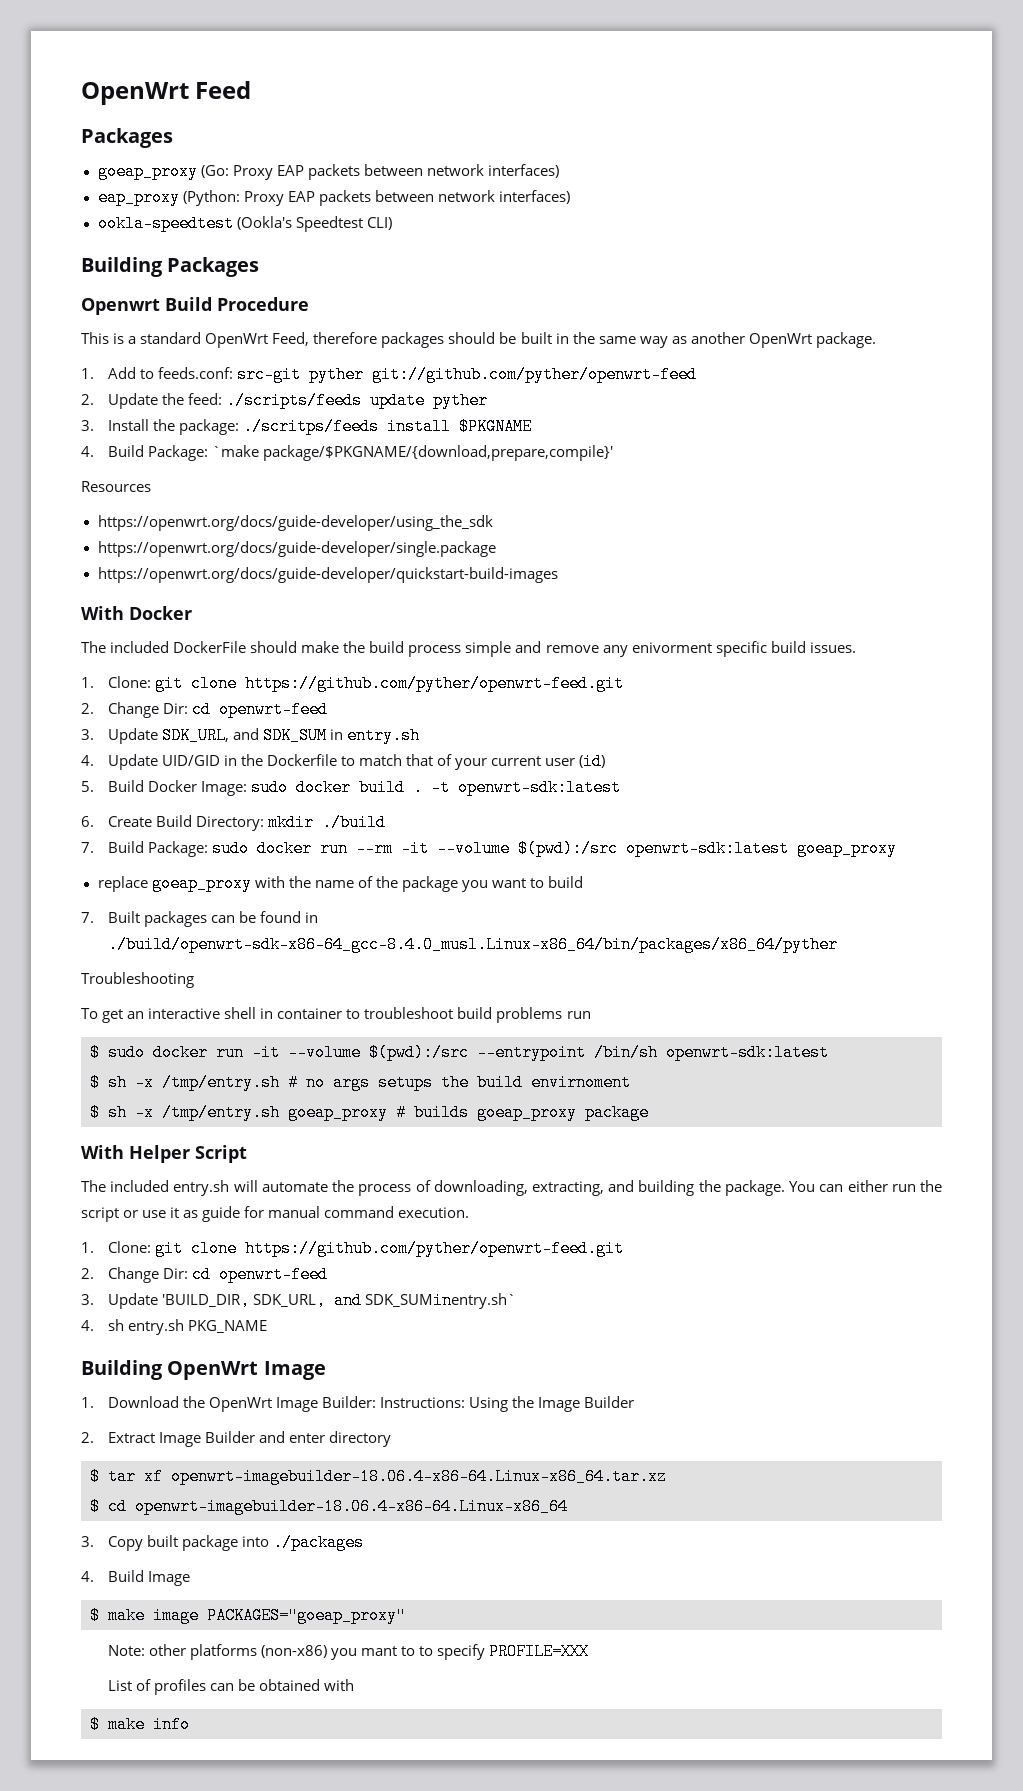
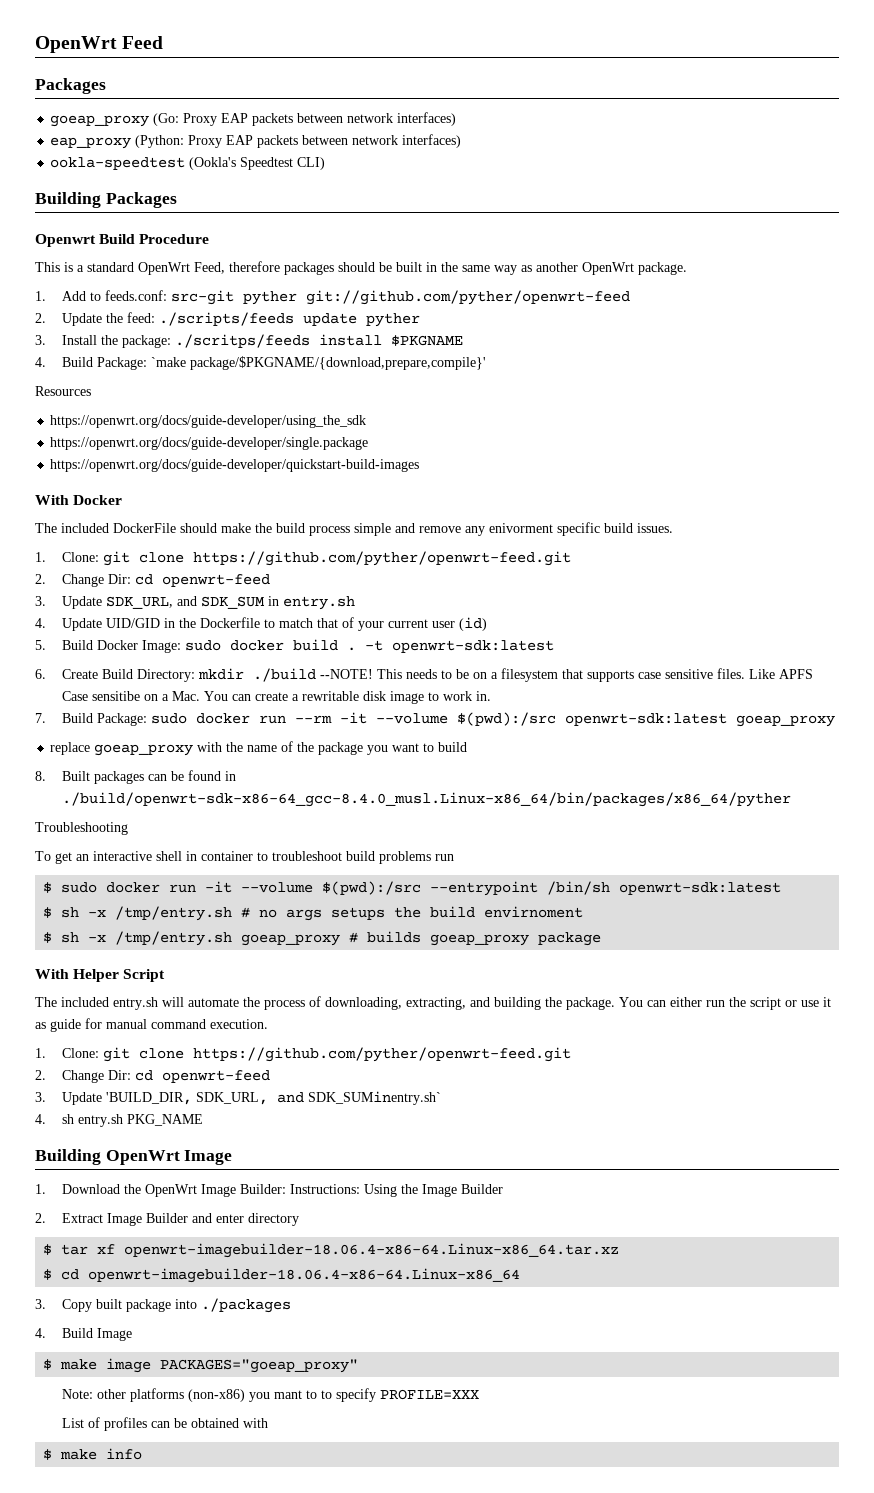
(386, 822) none -> [320,668,814,682] [62,691,492,704] --NOTE! This needs to be on a filesystem that supports case sensitive files. Like APFS Case sensitibe on a Mac. You can create a rewritable disk image to work in.
[81,912,94,923] 7. -> [35,771,46,781] 8.

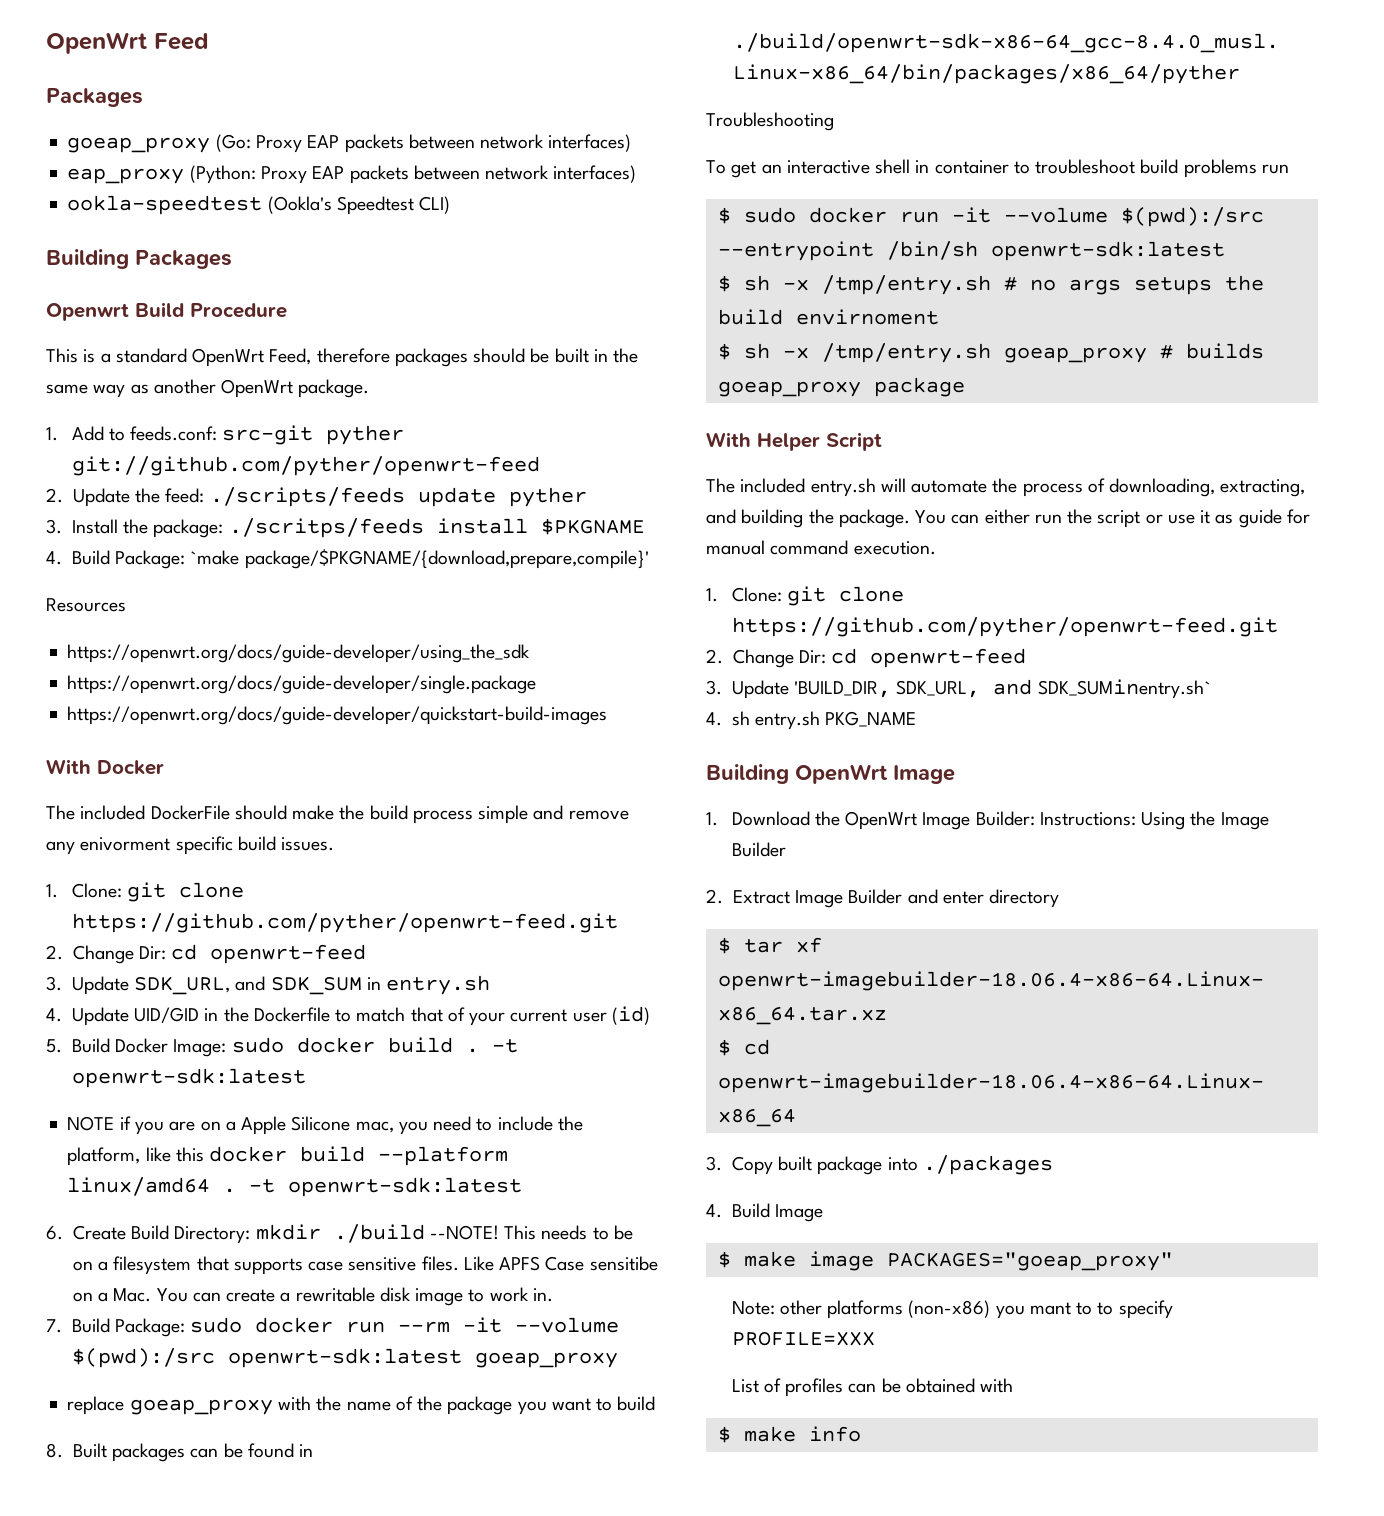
(555, 646) none -> [67,1116,583,1135] [67,1146,509,1166] [67,1177,523,1197] // NOTE if you are on a Apple Silicone mac, you need to include the platform, like this docker build --platform linux/amd64 . -t openwrt-sdk:latest

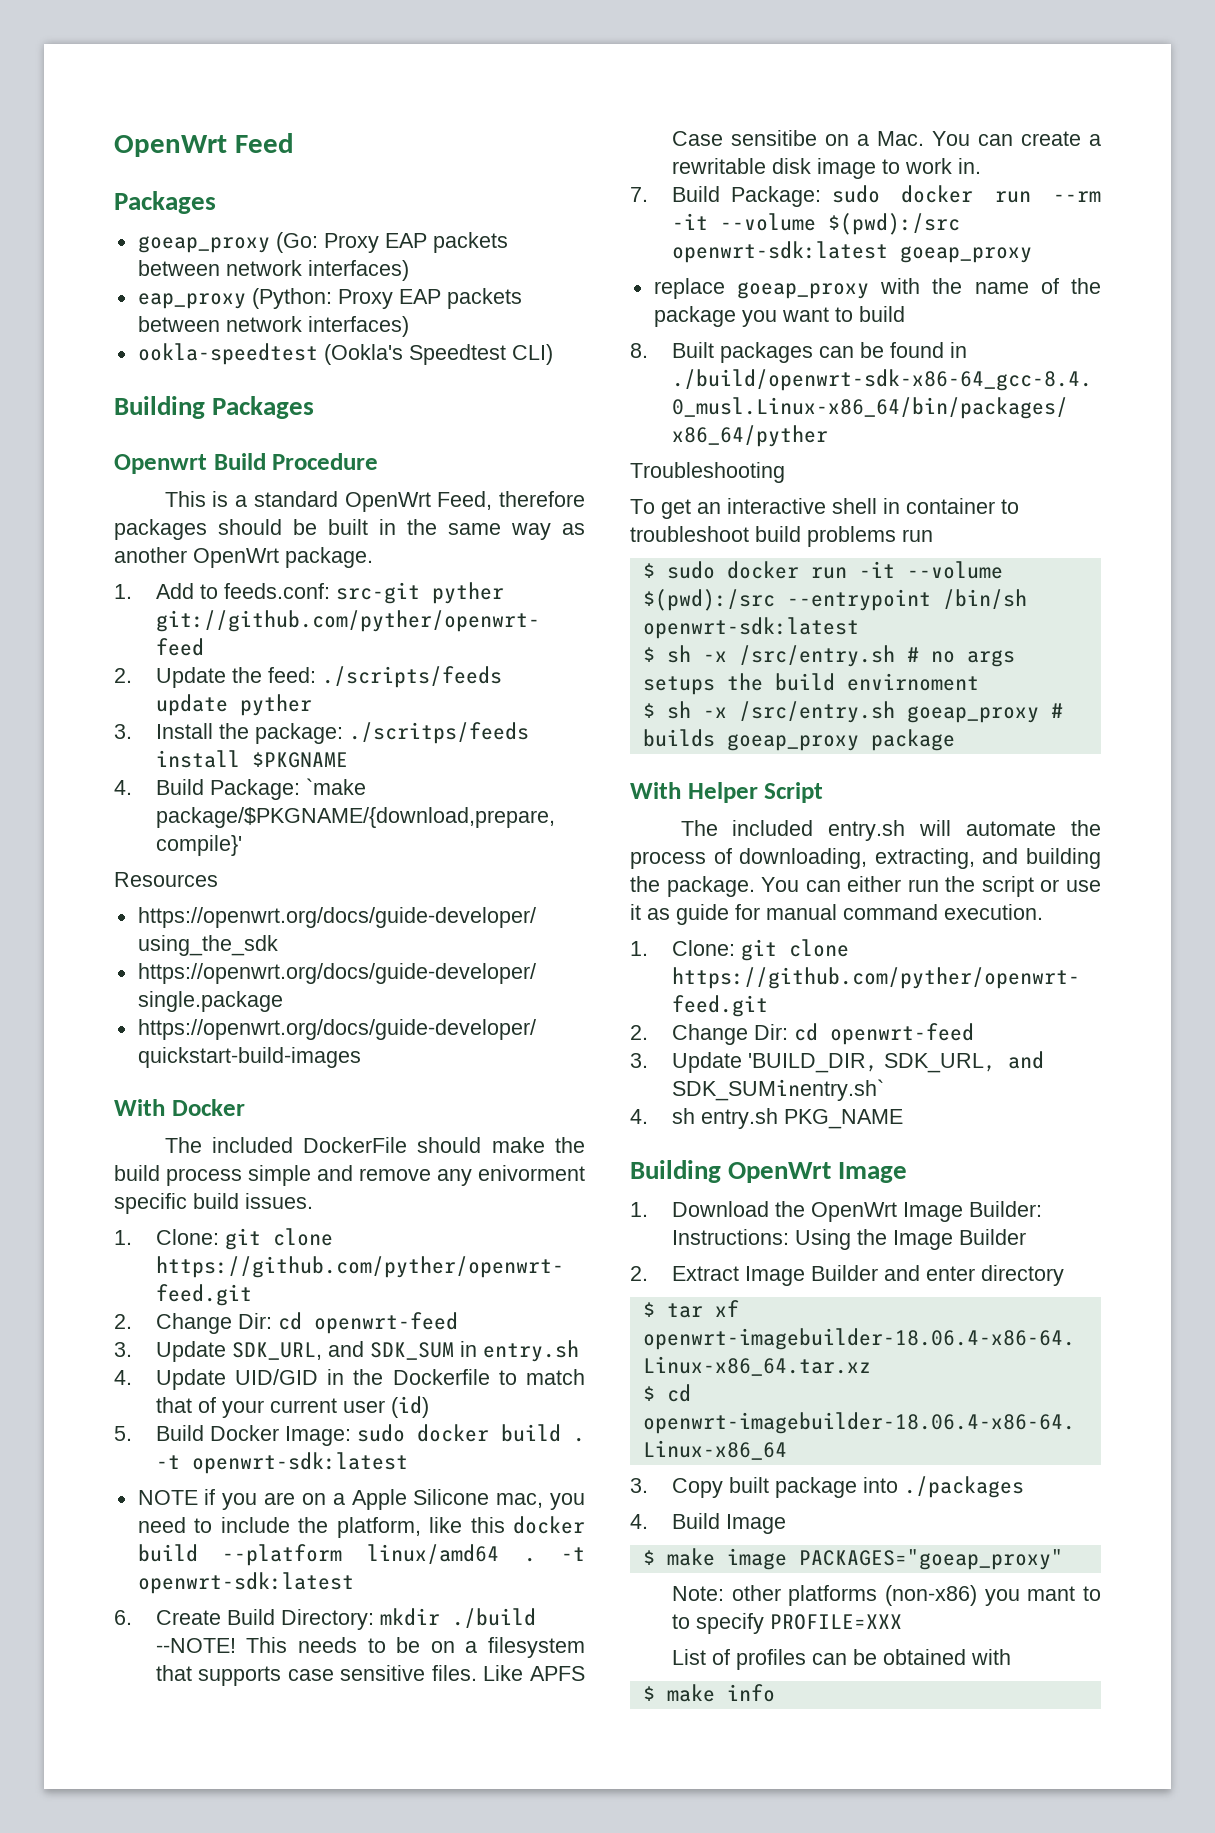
[821,275,991,295] /tmp/entry.sh -> [738,645,895,667] /src/entry.sh
[821,343,991,363] /tmp/entry.sh -> [738,701,895,723] /src/entry.sh

